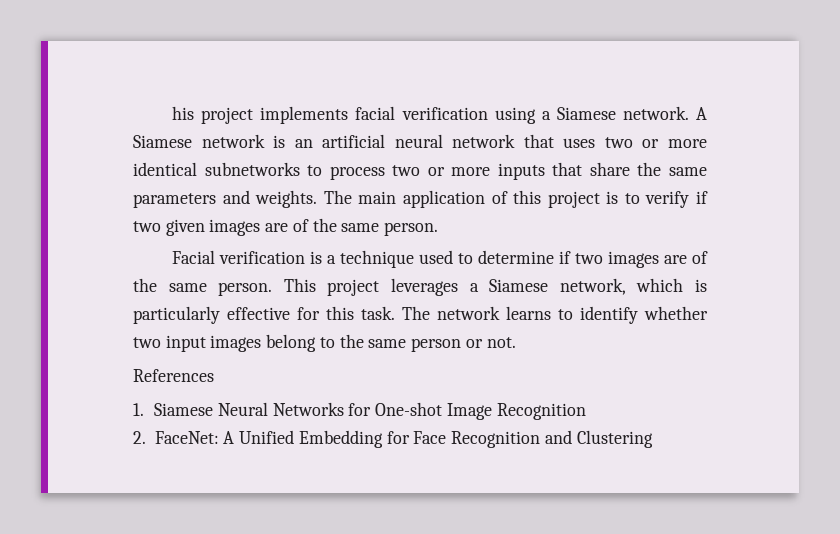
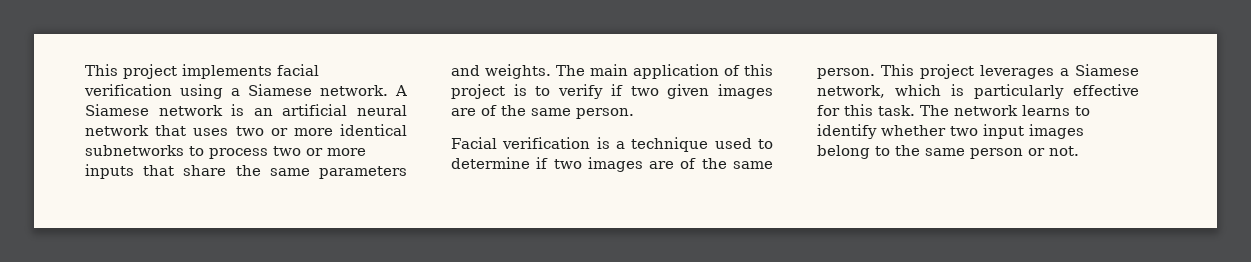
[172,106,195,120] his -> [85,64,118,76] This
[133,369,214,382] [133,402,586,420] [133,430,653,448] // References // 1. Siamese Neural Networks for One-shot Image Recognition // 2. FaceNet: A Unified Embedding for Face Recognition and Clustering -> (1079, 151) none

